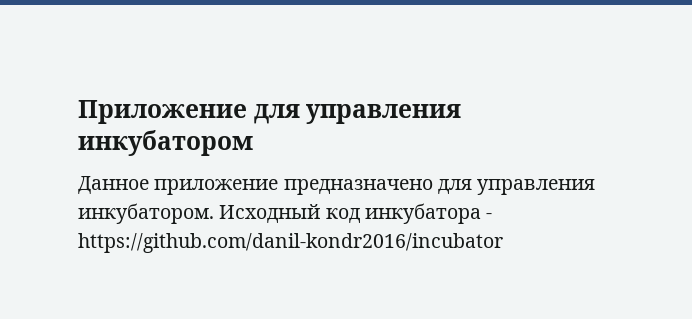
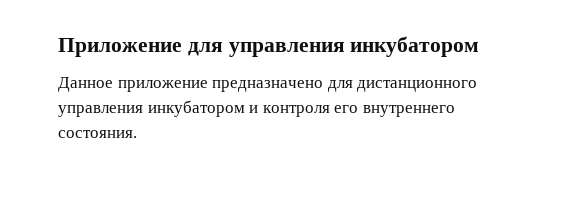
[477,179,596,195] [78,203,493,224] [78,233,503,253] управления инкубатором. Исходный код инкубатора - https://github.com/danil-kondr2016/incubator -> [357,80,478,92] [58,100,455,117] [58,130,137,138] дистанционного управления инкубатором и контроля его внутреннего состояния.

